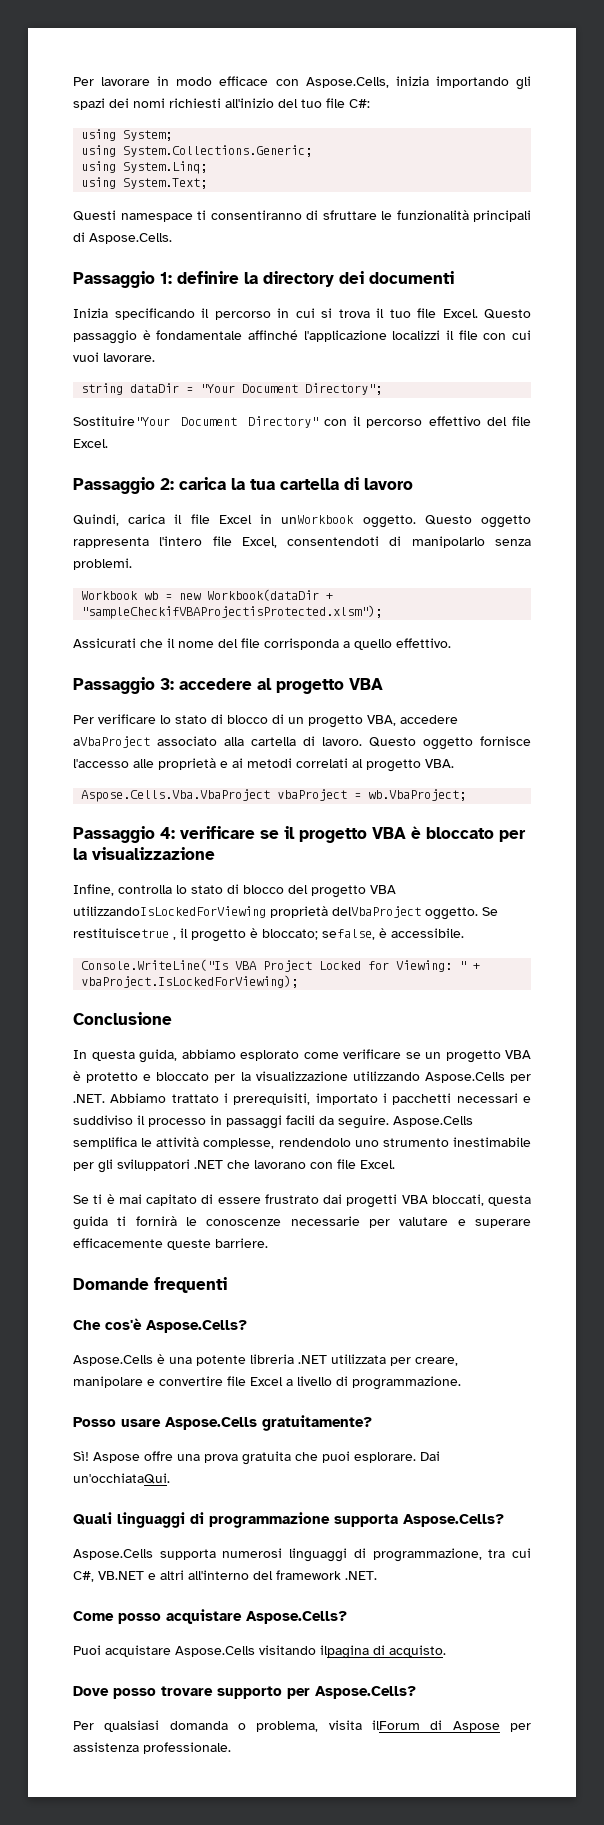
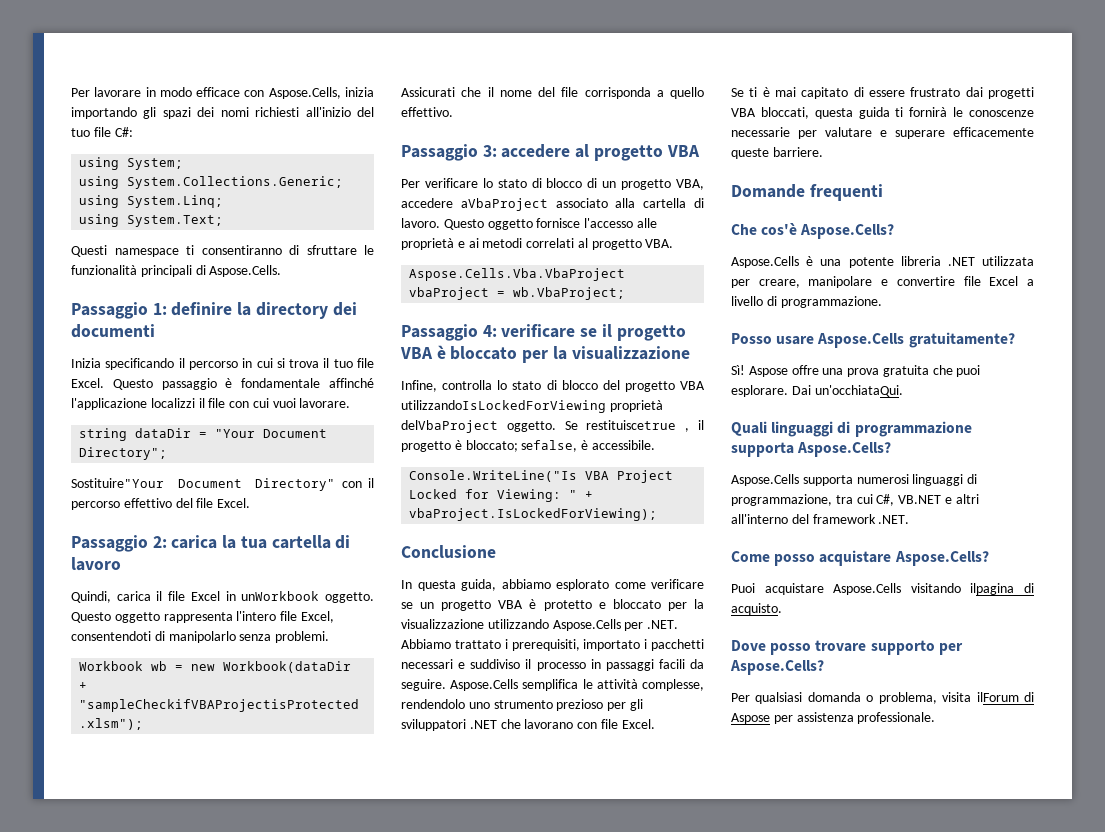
[453,1137,531,1147] inestimabile -> [556,699,604,711] prezioso

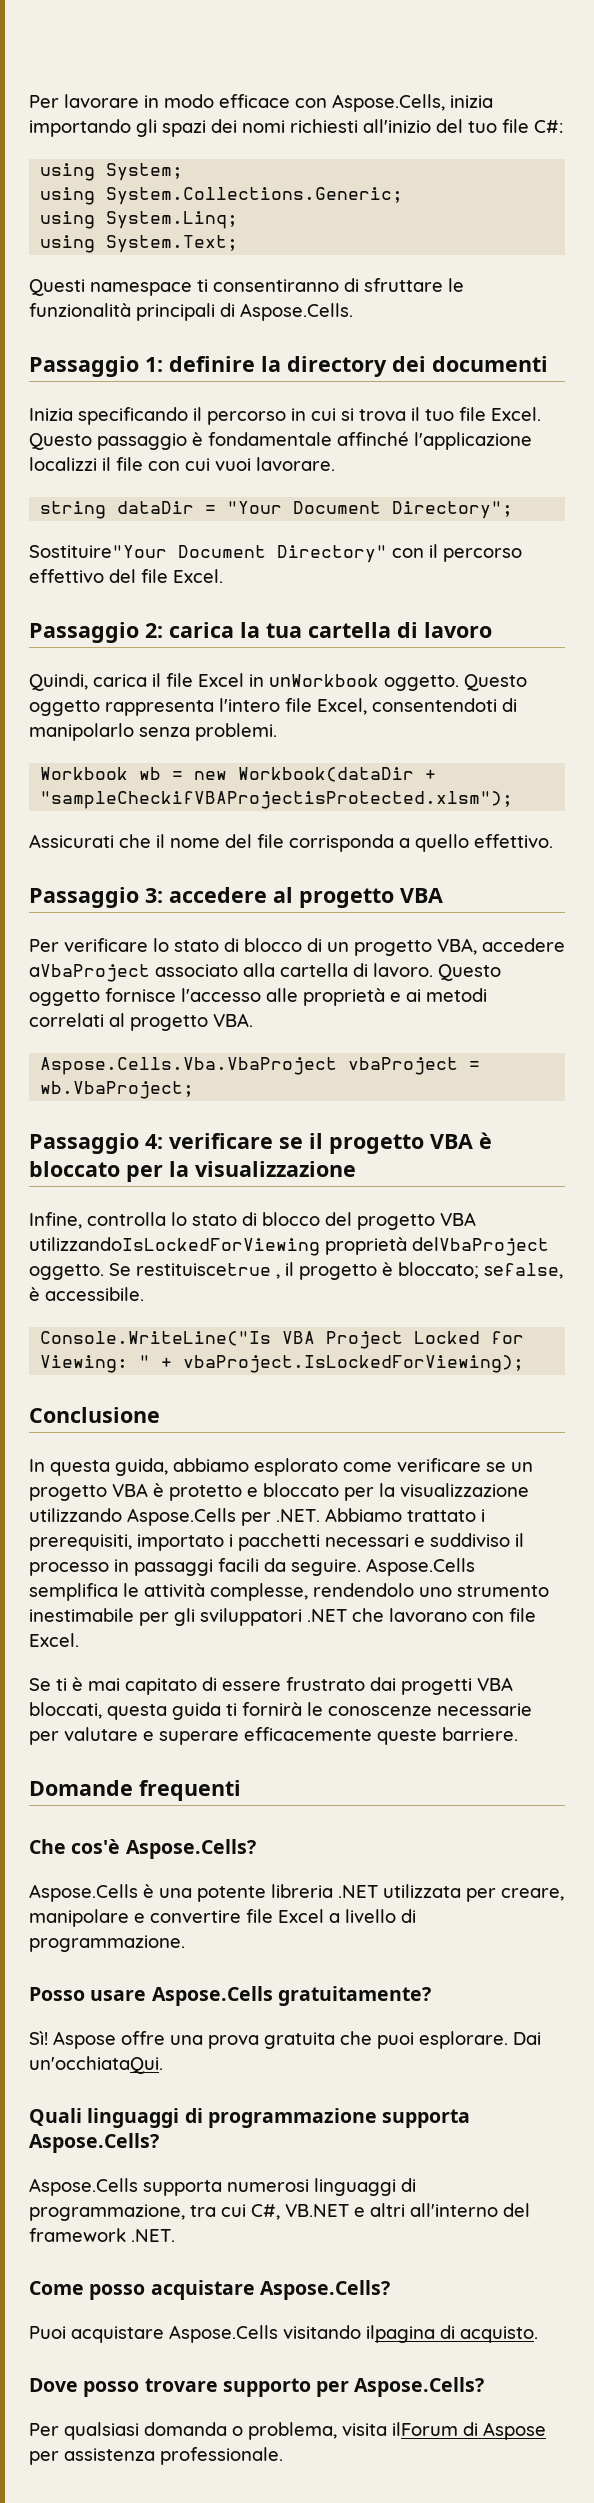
[556,699,604,711] prezioso -> [29,1608,134,1622] inestimabile

